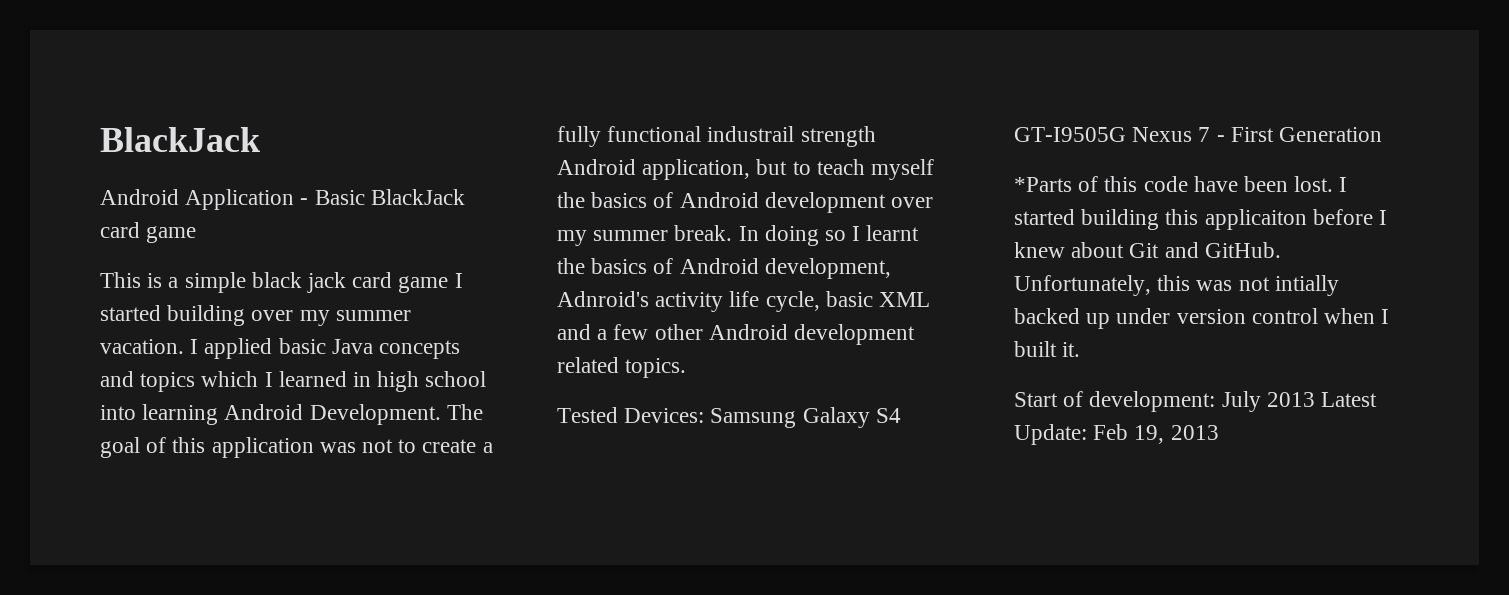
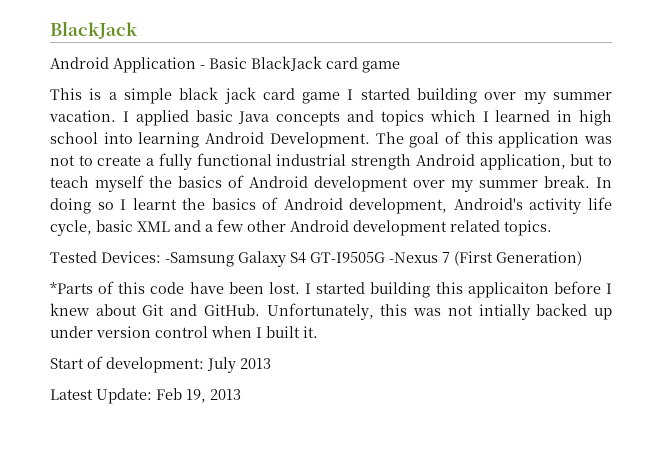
[707,126,795,142] industrail -> [276,154,347,166] industrial
[557,291,649,307] Adnroid's -> [453,198,523,210] Android's
[710,408,797,428] Samsung -> [165,252,234,267] -Samsung
[1132,127,1383,142] Nexus 7 - First Generation -> [389,251,582,266] -Nexus 7 (First Generation)
(1315, 399) none -> (271, 363) //

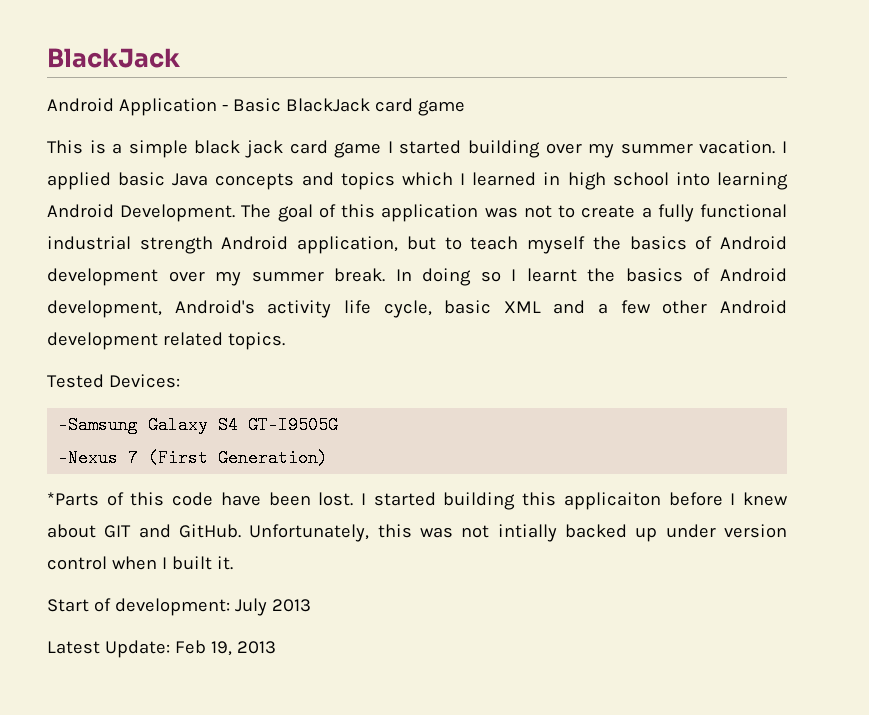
(161, 257) none -> (180, 381) //
(385, 257) none -> (339, 425) //
[142,304,165,316] Git -> [104,525,132,538] GIT

